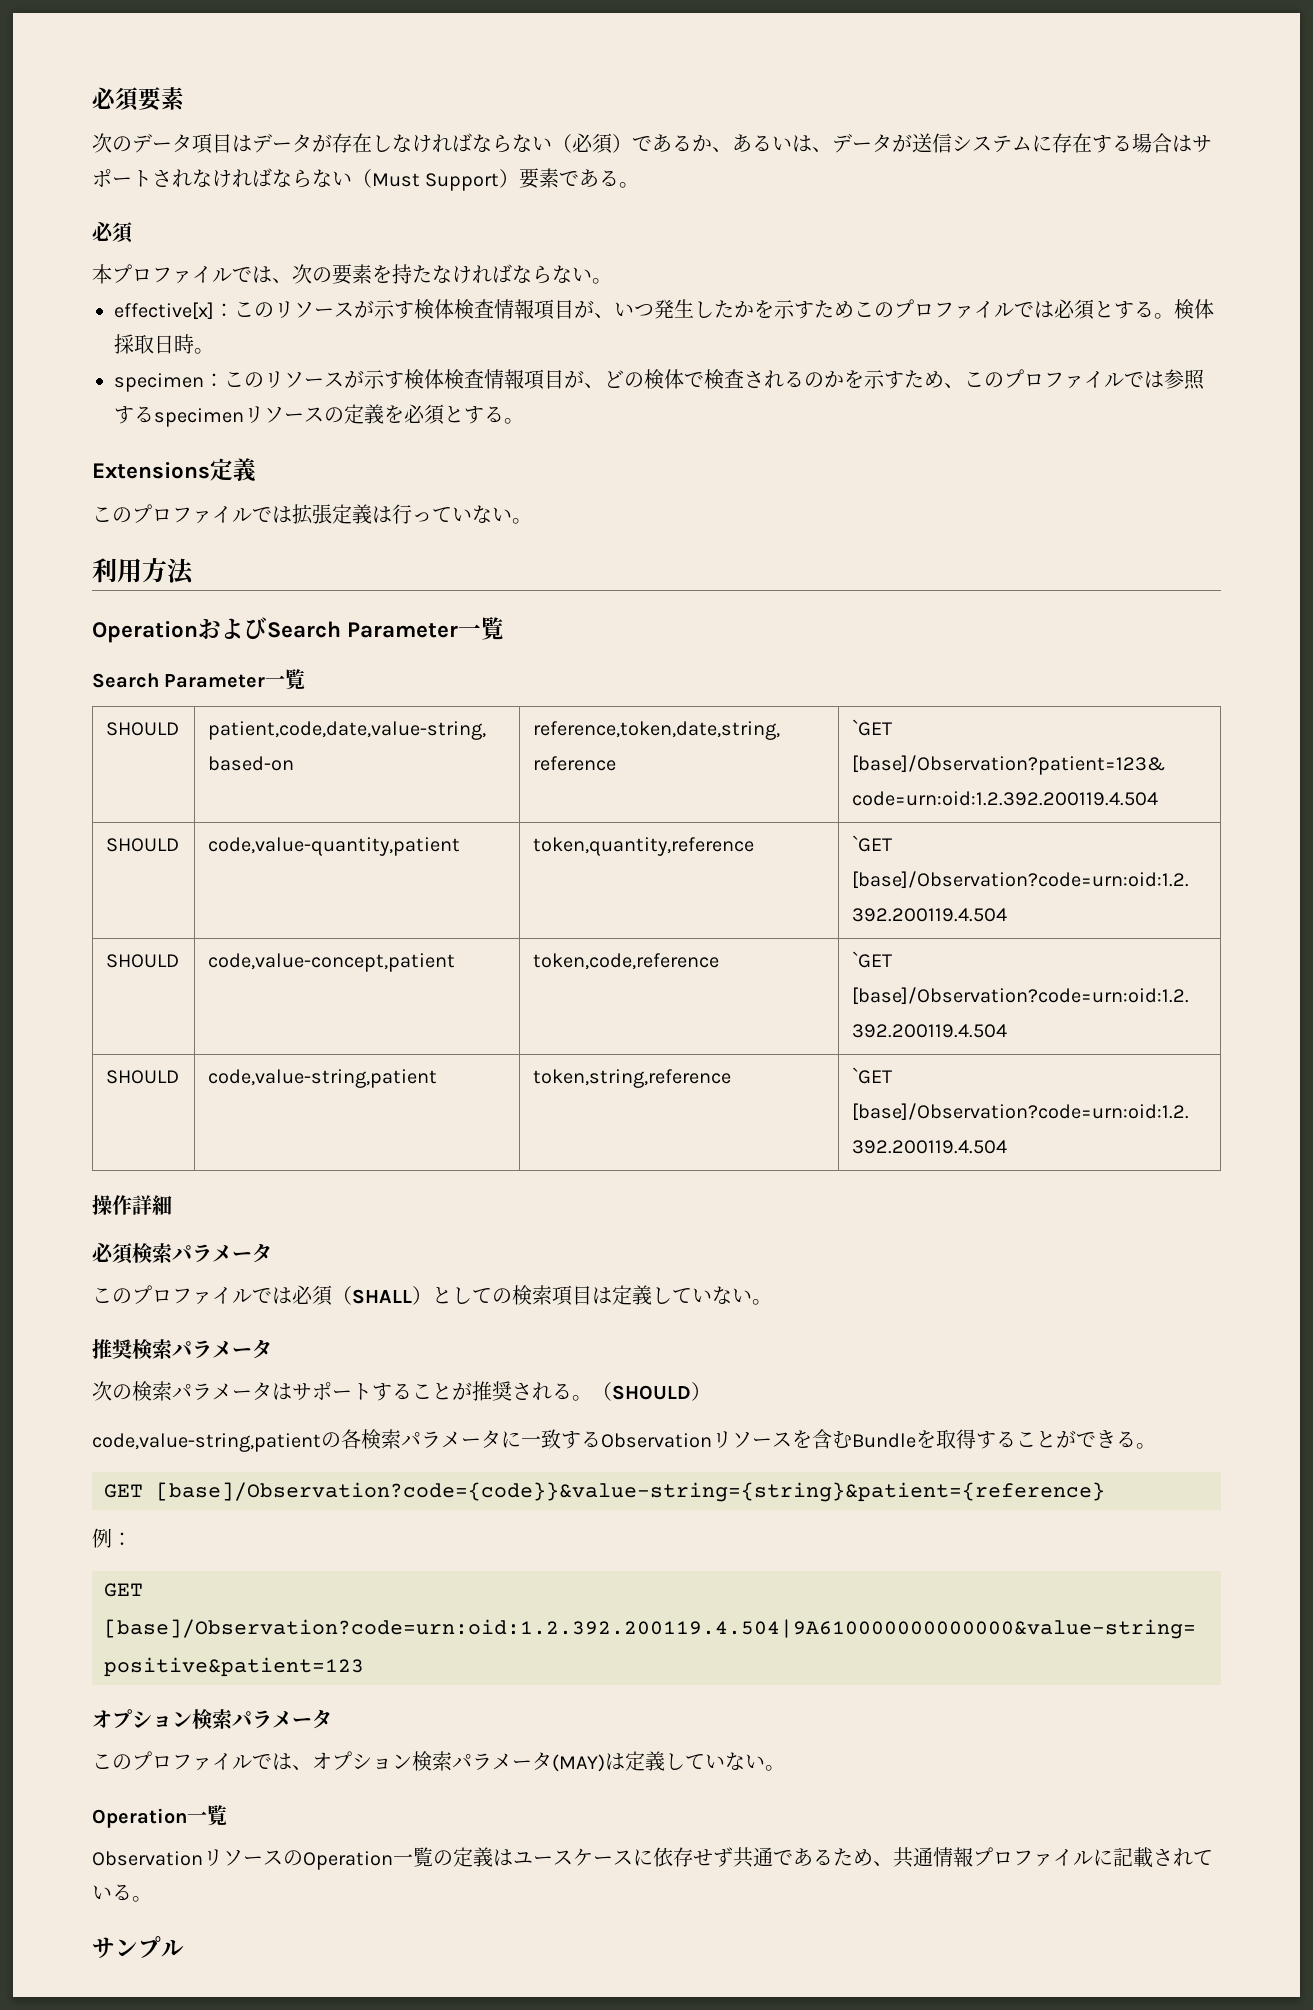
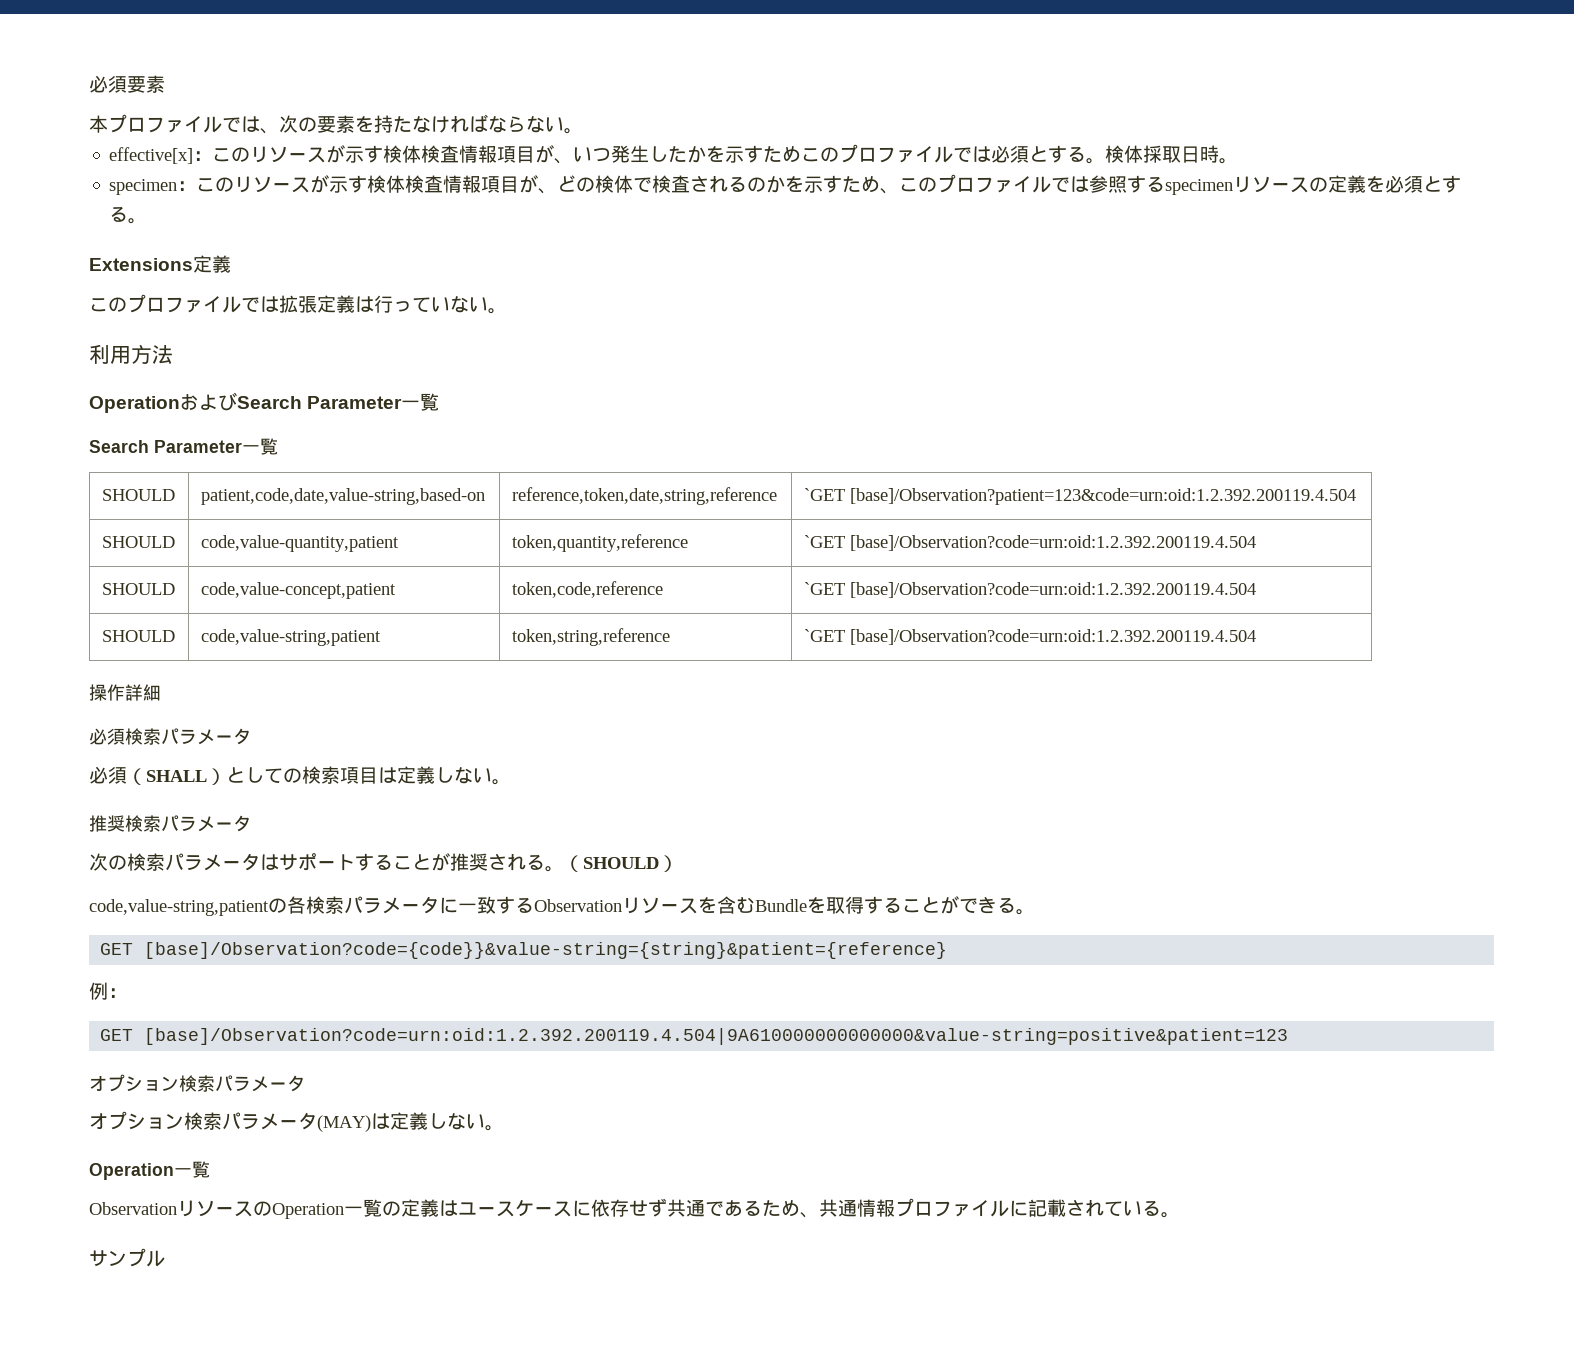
[92,133,1212,154] [92,168,640,191] [92,222,133,243] // 次のデータ項目はデータが存在しなければならない（必須）であるか、あるいは、データが送信システムに存在する場合はサポートされなければならない（Must Support）要素である。 // 必須 -> (165, 84) none
[92,1285,292,1305] このプロファイルでは -> (251, 736) none
[672,1288,712,1303] てい -> (454, 775) none
[92,1751,312,1771] このプロファイルでは、 -> (305, 1083) none
[685,1754,725,1769] てい -> (447, 1121) none

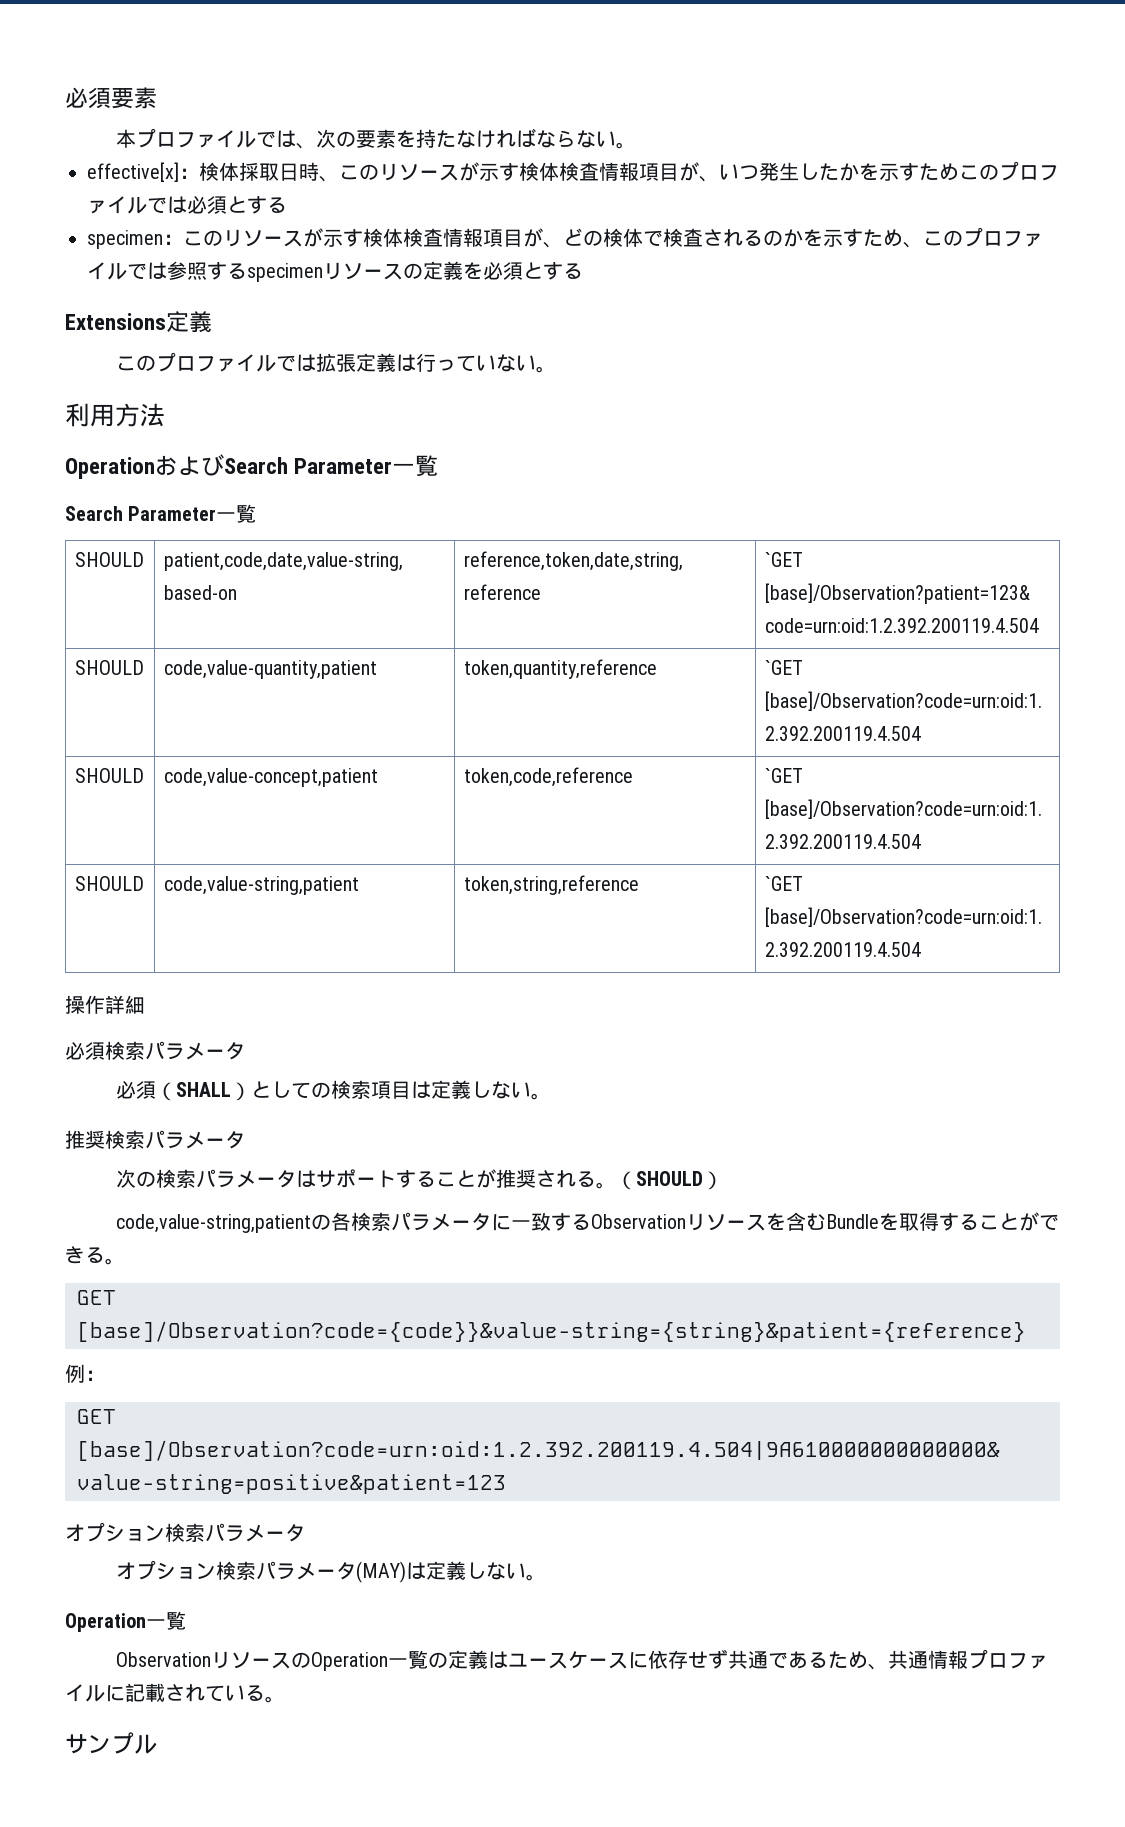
(213, 156) none -> [199,162,339,182] 検体採取日時、
[1086,145,1239,164] 。検体採取日時。 -> (287, 205) none
[128,218,148,224] 。 -> (583, 271) none

